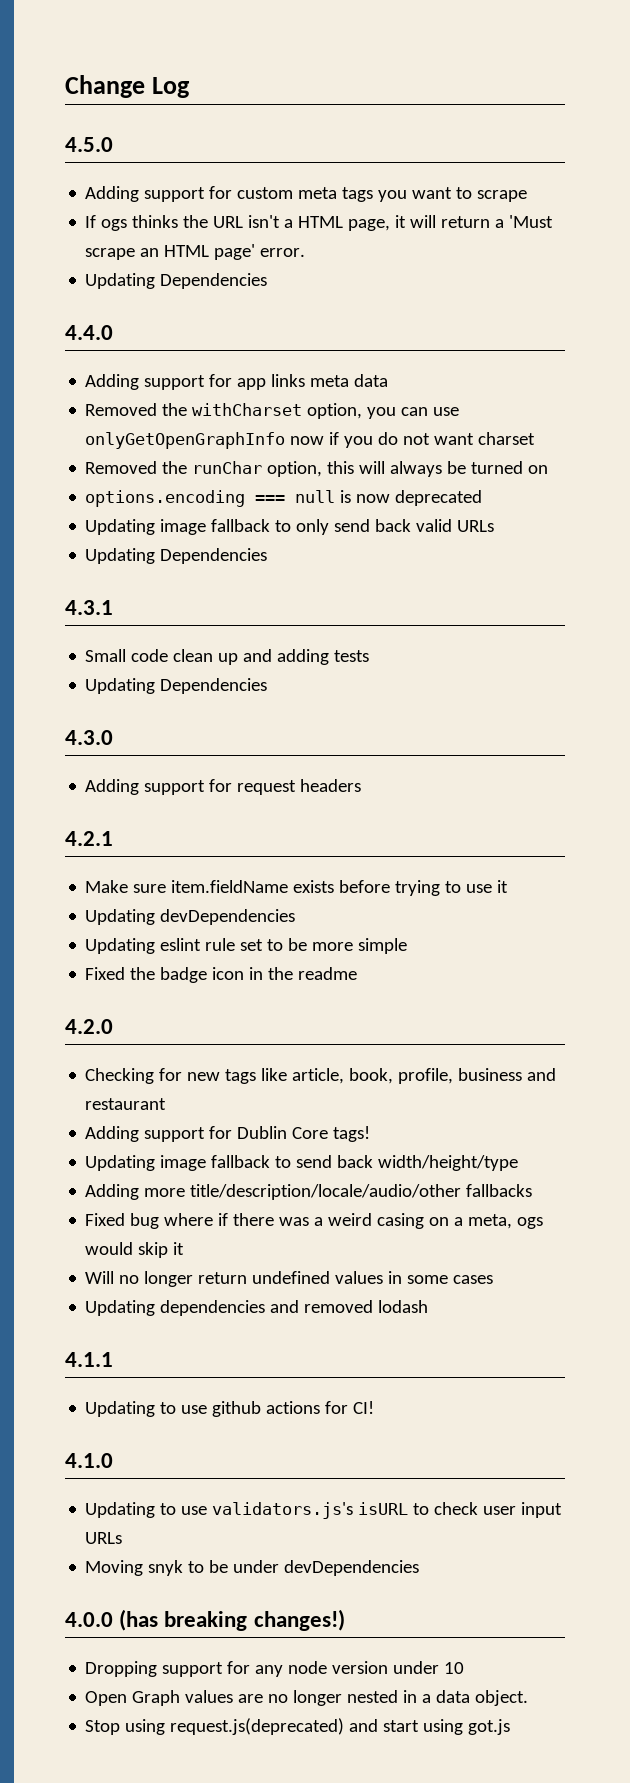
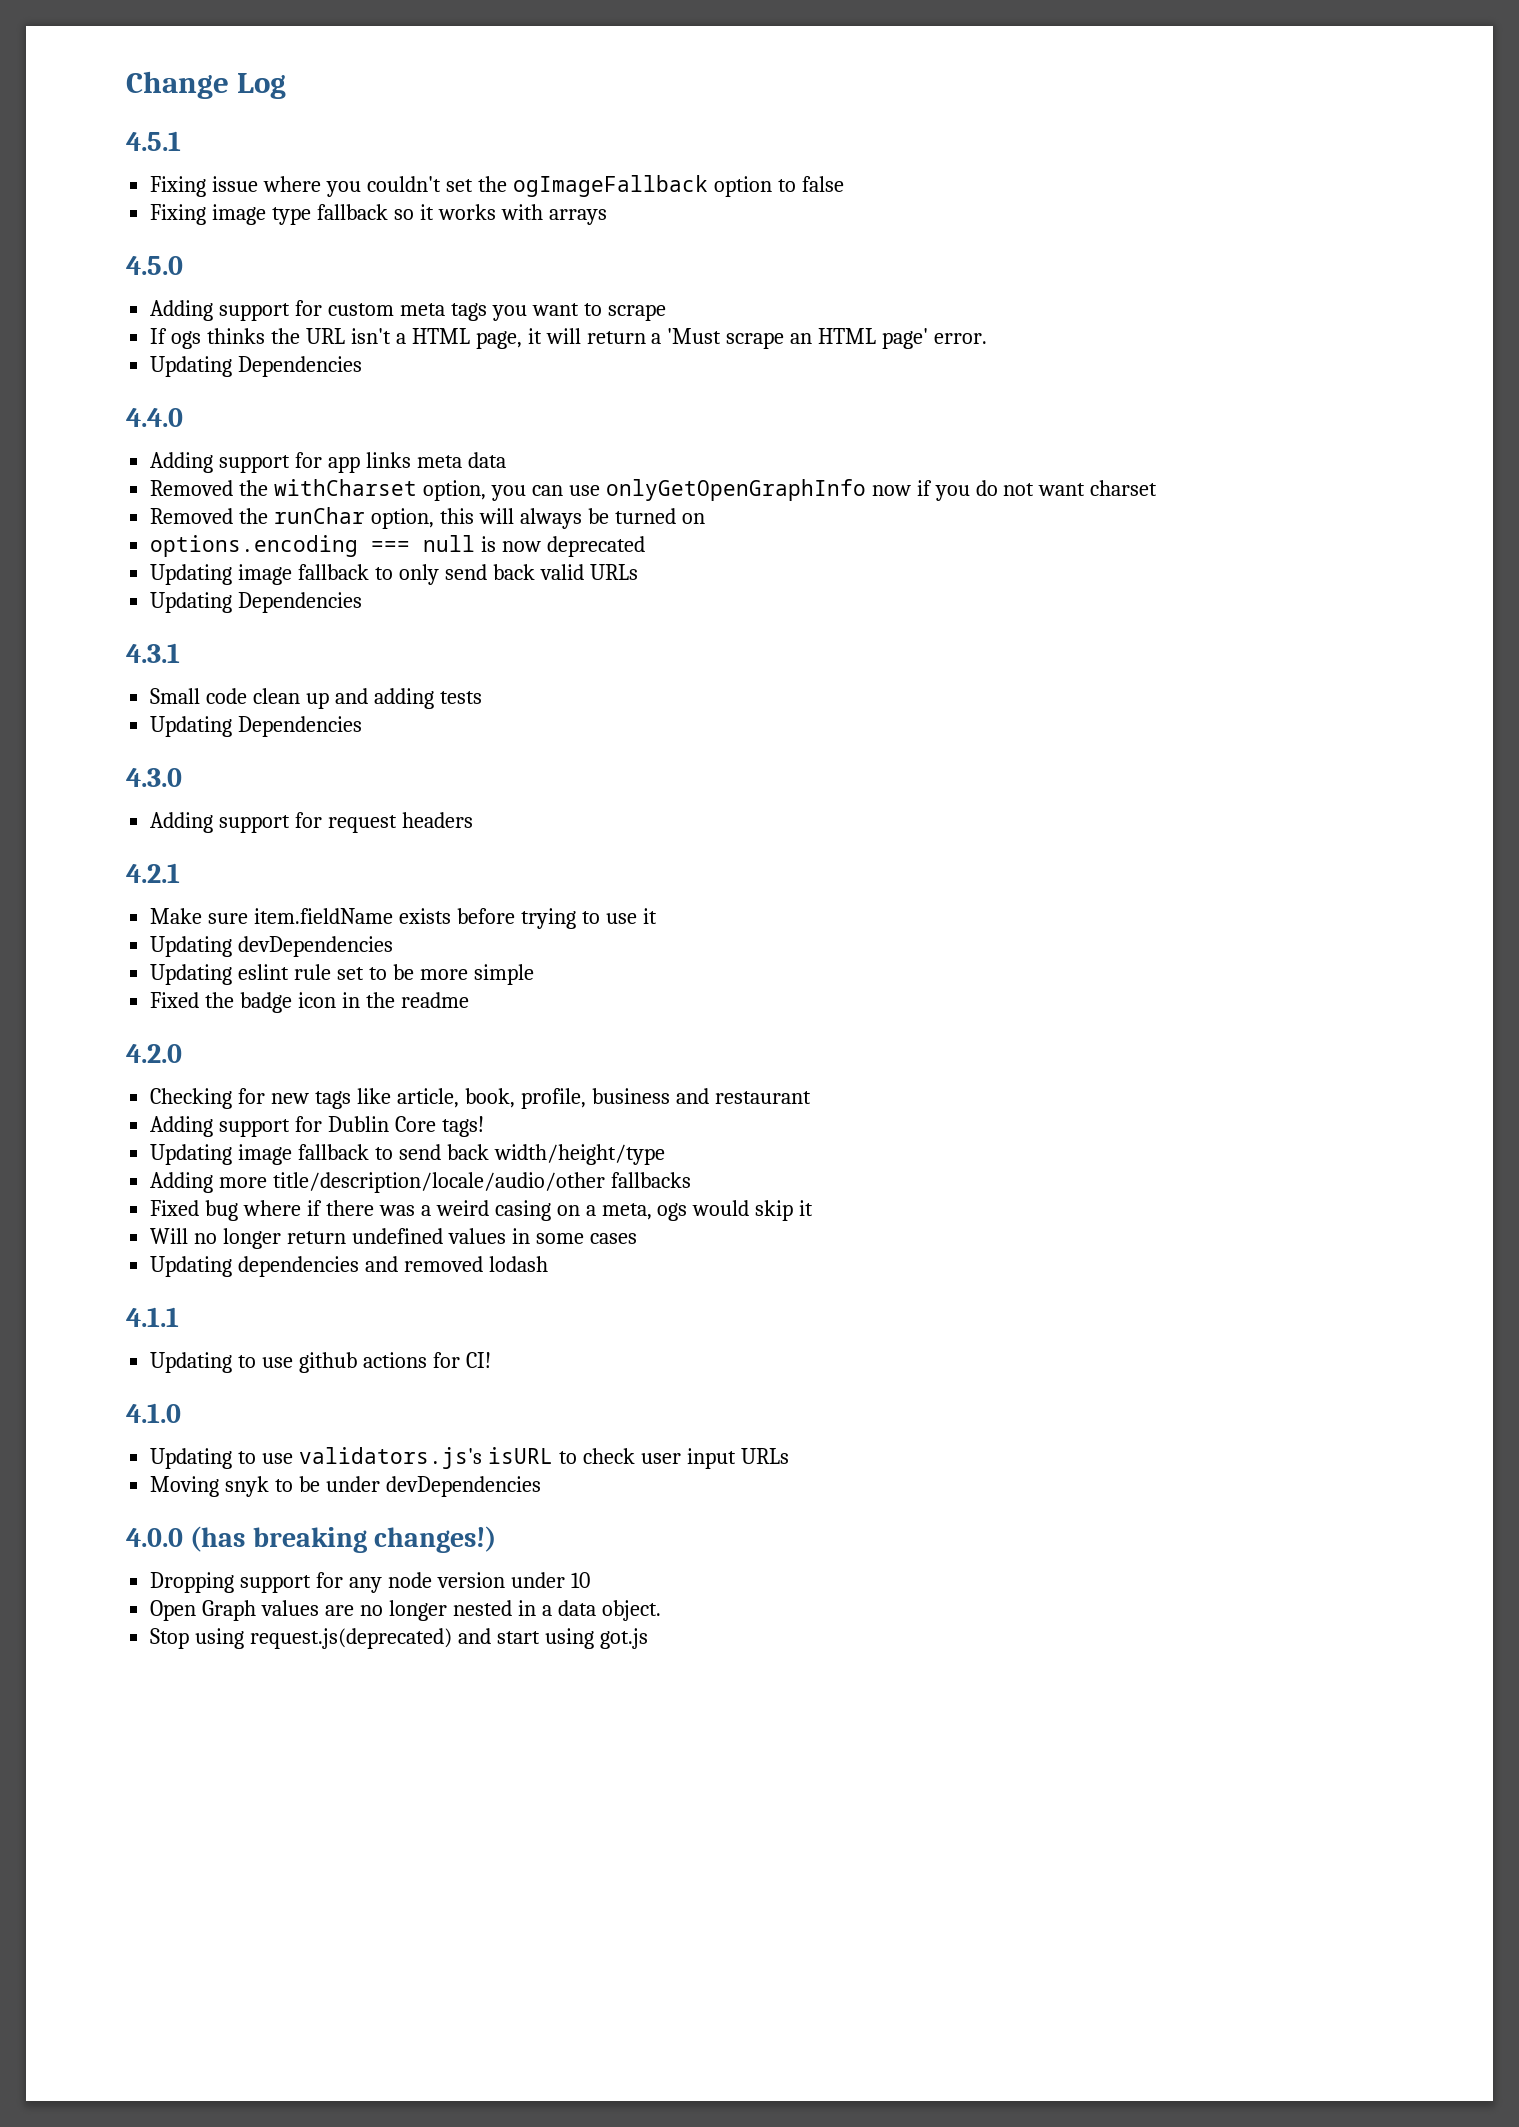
(191, 87) none -> [126,131,181,151] [150,175,844,197] [150,204,607,225] // 4.5.1 // Fixing issue where you couldn't set the ogImageFallback option to false // Fixing image type fallback so it works with arrays

